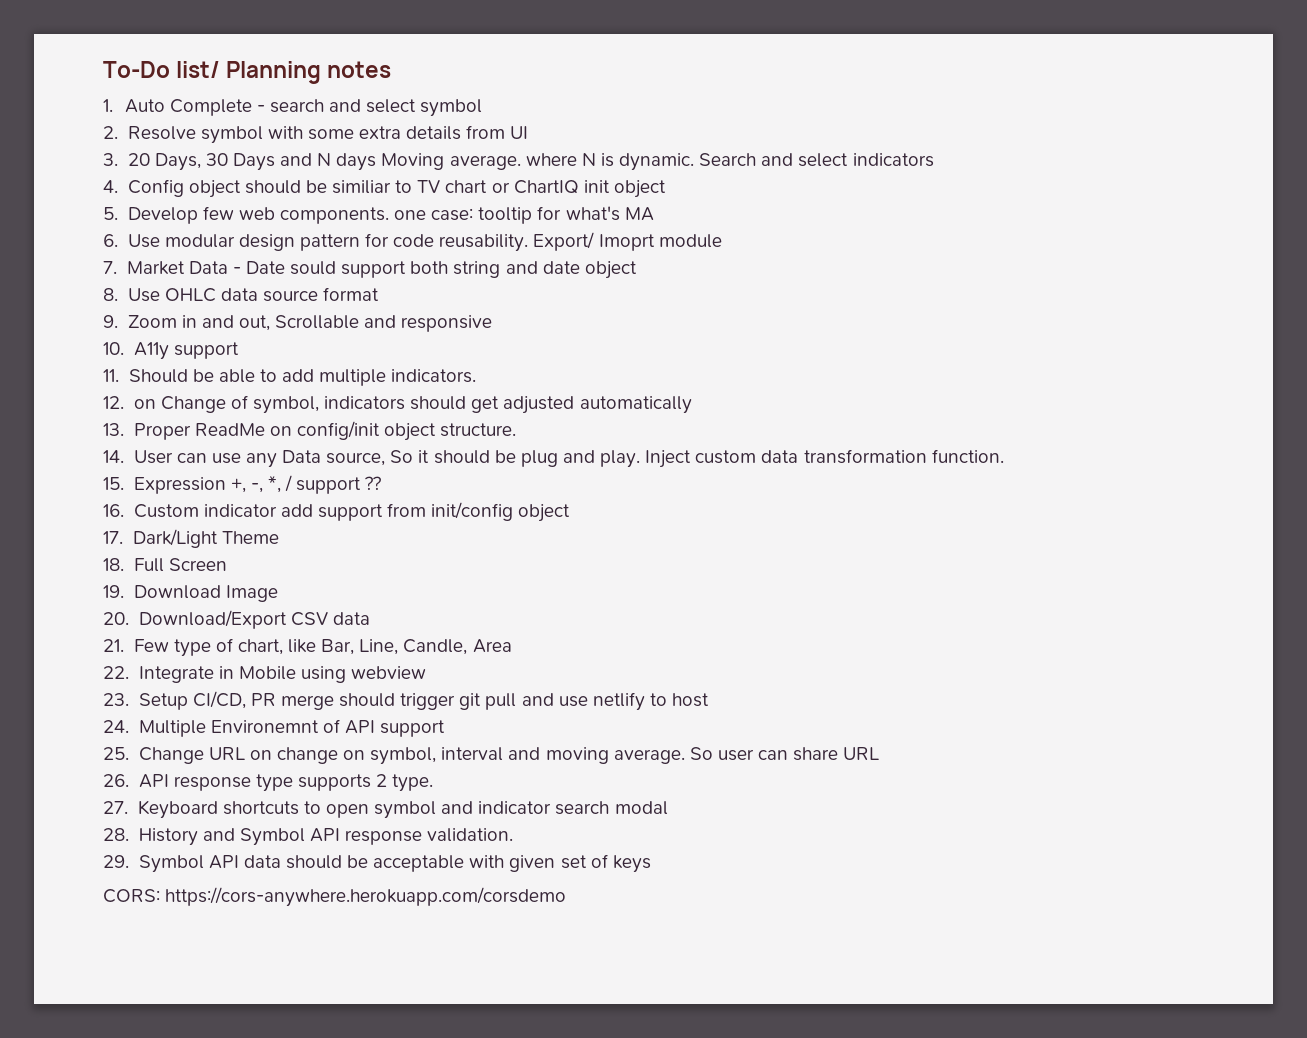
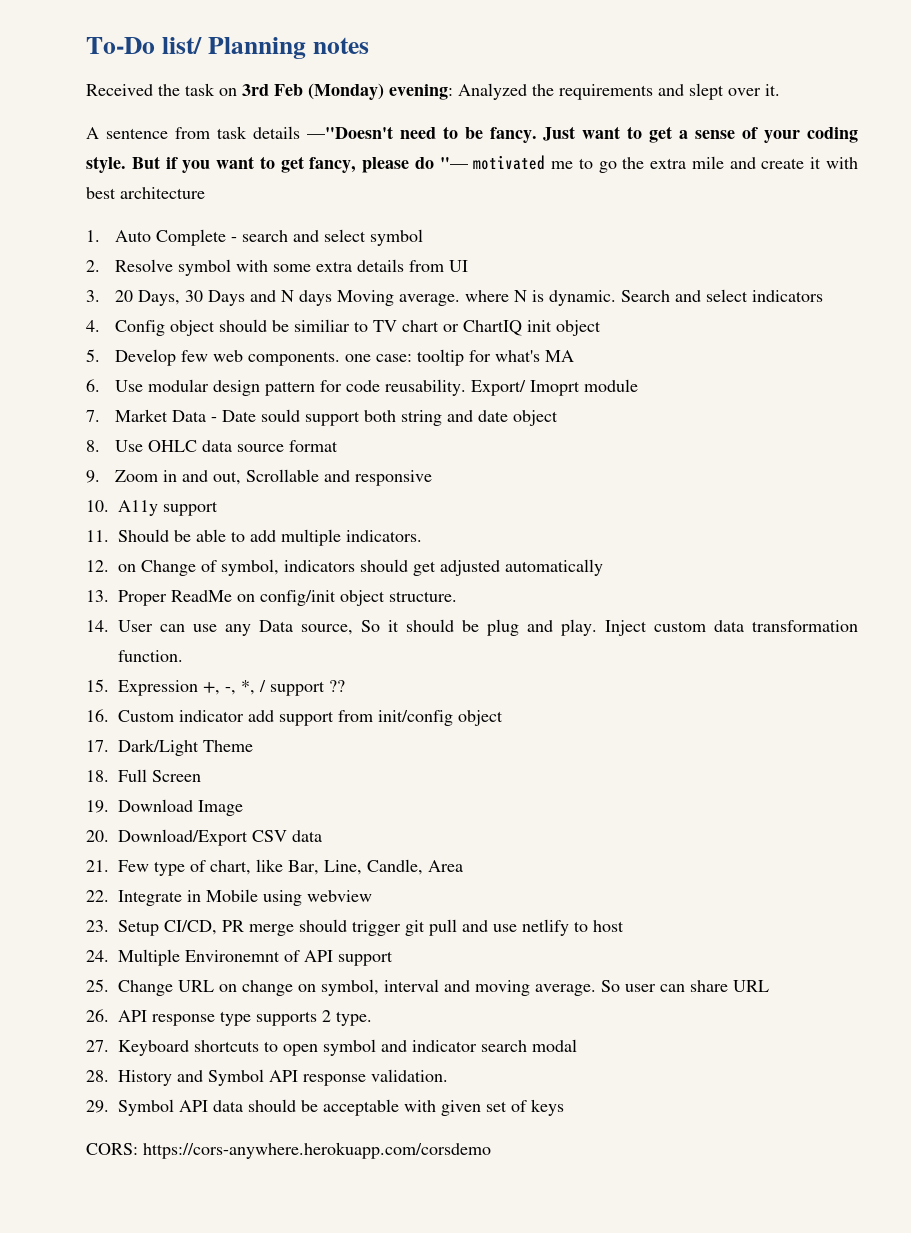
(392, 69) none -> [86,83,780,100] [86,126,859,143] [86,155,859,173] [86,187,205,199] // Received the task on 3rd Feb (Monday) evening: Analyzed the requirements and slept over it. // A sentence from task details —"Doesn't need to be fancy. Just want to get a sense of your coding style. But if you want to get fancy, please do "— motivated me to go the extra mile and create it with best architecture

